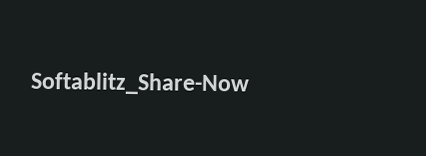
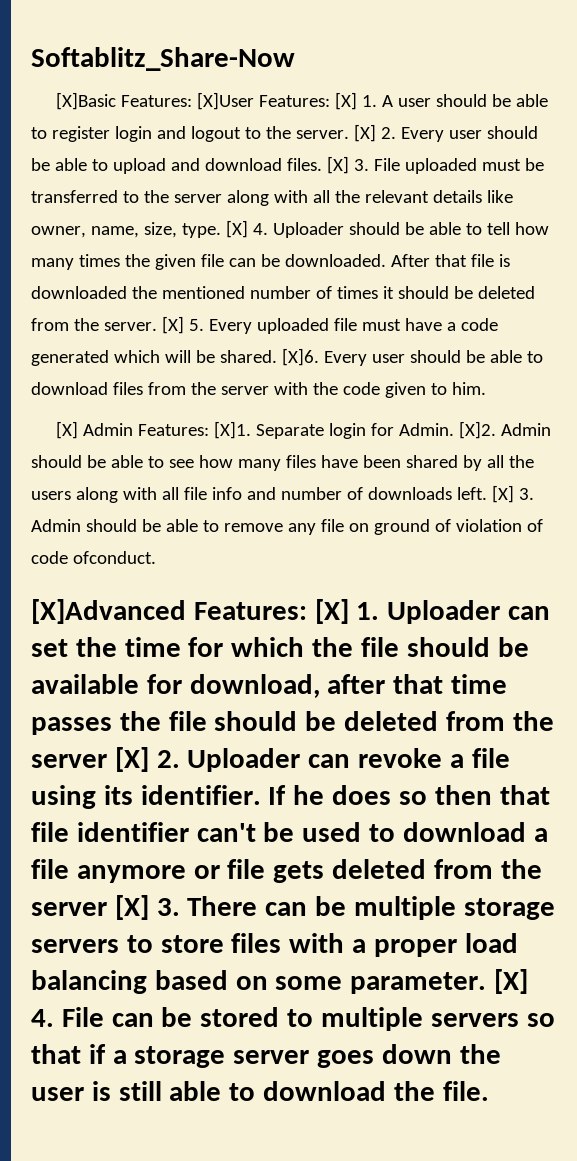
(250, 83) none -> [55,92,548,110] [31,124,538,142] [31,156,544,174] [31,190,513,206] [31,220,549,238] [31,254,510,270] [31,286,535,299] [31,316,498,334] [31,348,543,366] [31,382,486,398] [55,421,551,439] [31,455,534,471] [31,485,534,503] [31,519,543,535] [31,551,156,564] [31,599,551,624] [31,637,529,657] [31,674,508,698] [31,711,554,735] [31,747,510,772] [31,785,550,809] [31,822,548,842] [31,859,542,883] [31,895,555,920] [31,933,518,957] [31,969,529,994] [31,1007,555,1031] [31,1044,501,1068] [31,1081,489,1101] // [X]Basic Features: [X]User Features: [X] 1. A user should be able to register login and logout to the server. [X] 2. Every user should be able to upload and download files. [X] 3. File uploaded must be transferred to the server along with all the relevant details like owner, name, size, type. [X] 4. Uploader should be able to tell how many times the given file can be downloaded. After that file is downloaded the mentioned number of times it should be deleted from the server. [X] 5. Every uploaded file must have a code generated which will be shared. [X]6. Every user should be able to download files from the server with the code given to him. // [X] Admin Features: [X]1. Separate login for Admin. [X]2. Admin should be able to see how many files have been shared by all the users along with all file info and number of downloads left. [X] 3. Admin should be able to remove any file on ground of violation of code ofconduct. // [X]Advanced Features: [X] 1. Uploader can set the time for which the file should be available for download, after that time passes the file should be deleted from the server [X] 2. Uploader can revoke a file using its identifier. If he does so then that file identifier can't be used to download a file anymore or file gets deleted from the server [X] 3. There can be multiple storage servers to store files with a proper load balancing based on some parameter. [X] 4. File can be stored to multiple servers so that if a storage server goes down the user is still able to download the file.

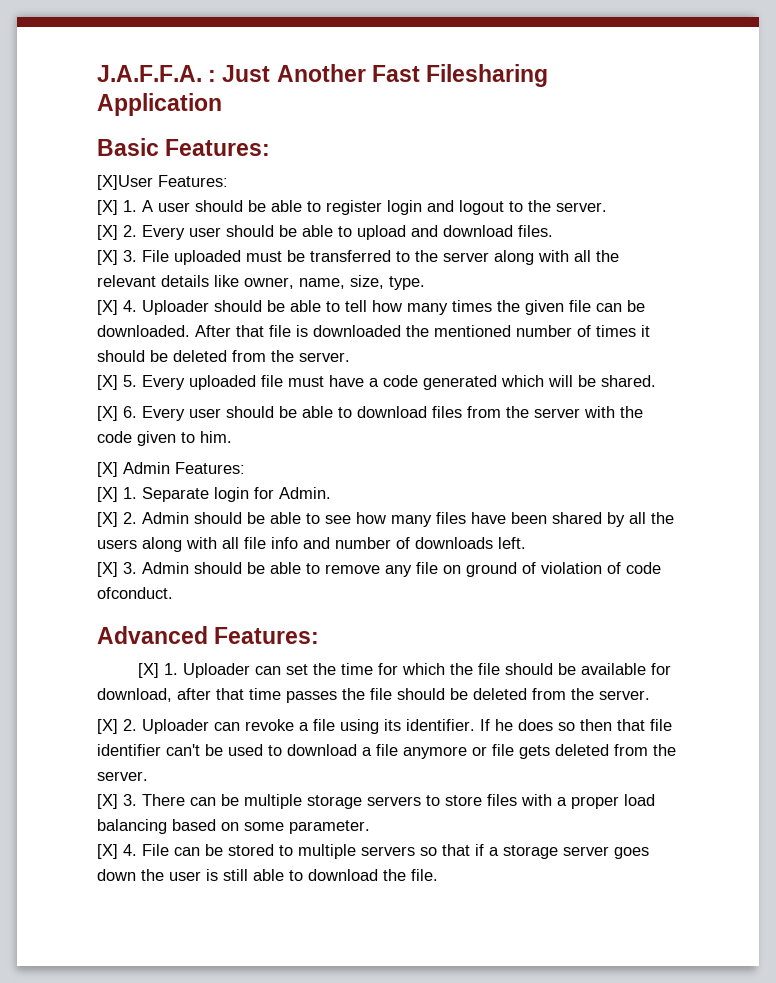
[31,47,295,71] [55,92,192,110] Softablitz_Share-Now // [X]Basic Features: -> [97,64,549,87] [97,93,222,116] [97,138,271,156] J.A.F.F.A. : Just Another Fast Filesharing Application // Basic Features: //
(330, 101) none -> (228, 181) //
(349, 134) none -> (607, 207) //
(322, 164) none -> (553, 231) //
(221, 230) none -> (425, 283) //
(157, 326) none -> (350, 357) //
[281,348,319,366] [X]6. -> [97,406,137,421] // [X] 6.
[213,421,251,439] [X]1. -> [97,487,137,502] // [X] 1.
[458,421,496,439] [X]2. -> [97,512,137,527] // [X] 2.
(487, 493) none -> (526, 543) //
[31,599,307,624] [X]Advanced Features: -> [97,626,320,644] Advanced Features: //
[31,754,107,768] server -> [599,690,650,700] server. //
[31,902,107,916] server -> [97,771,148,781] server. //
(487, 983) none -> (370, 827) //

